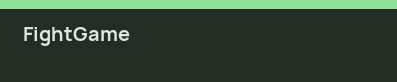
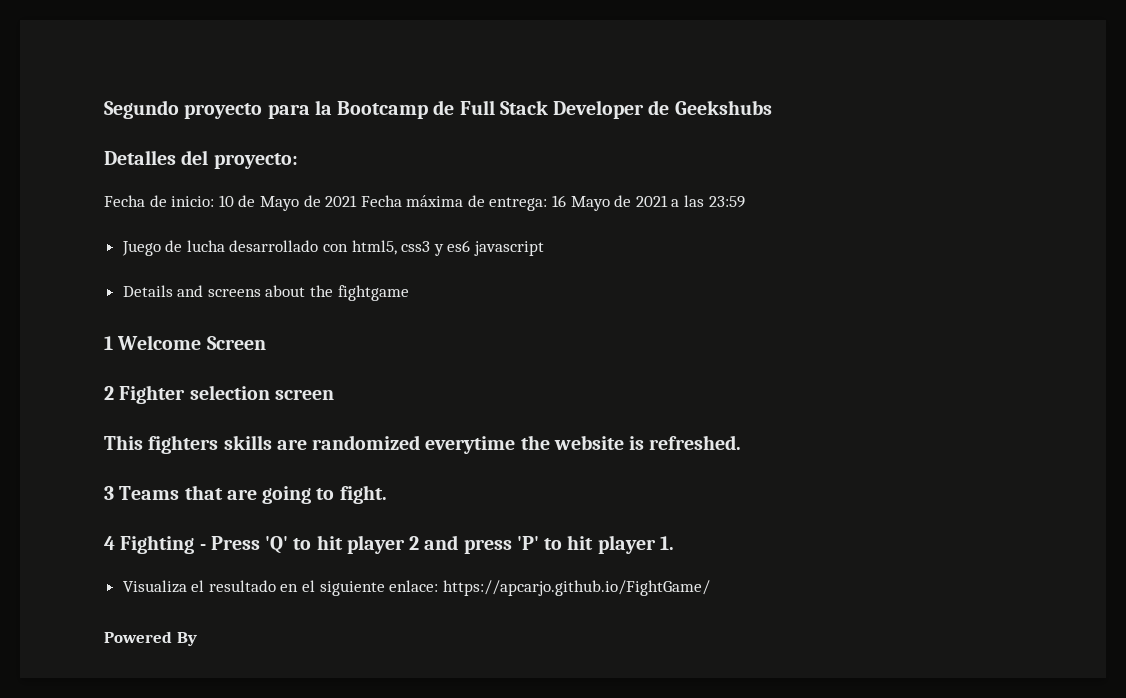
[23,27,130,46] FightGame -> [104,100,772,119] [104,150,298,169] [104,195,745,211] [121,240,545,256] [122,285,409,301] [104,335,266,350] [104,385,334,404] [104,435,742,454] [104,485,387,504] [104,535,674,554] [122,580,710,596] [104,631,197,646] Segundo proyecto para la Bootcamp de Full Stack Developer de Geekshubs // Detalles del proyecto: // Fecha de inicio: 10 de Mayo de 2021 Fecha máxima de entrega: 16 Mayo de 2021 a las 23:59 // Juego de lucha desarrollado con html5, css3 y es6 javascript // Details and screens about the fightgame // 1 Welcome Screen // 2 Fighter selection screen // This fighters skills are randomized everytime the website is refreshed. // 3 Teams that are going to fight. // 4 Fighting - Press 'Q' to hit player 2 and press 'P' to hit player 1. // Visualiza el resultado en el siguiente enlace: https://apcarjo.github.io/FightGame/ // Powered By

